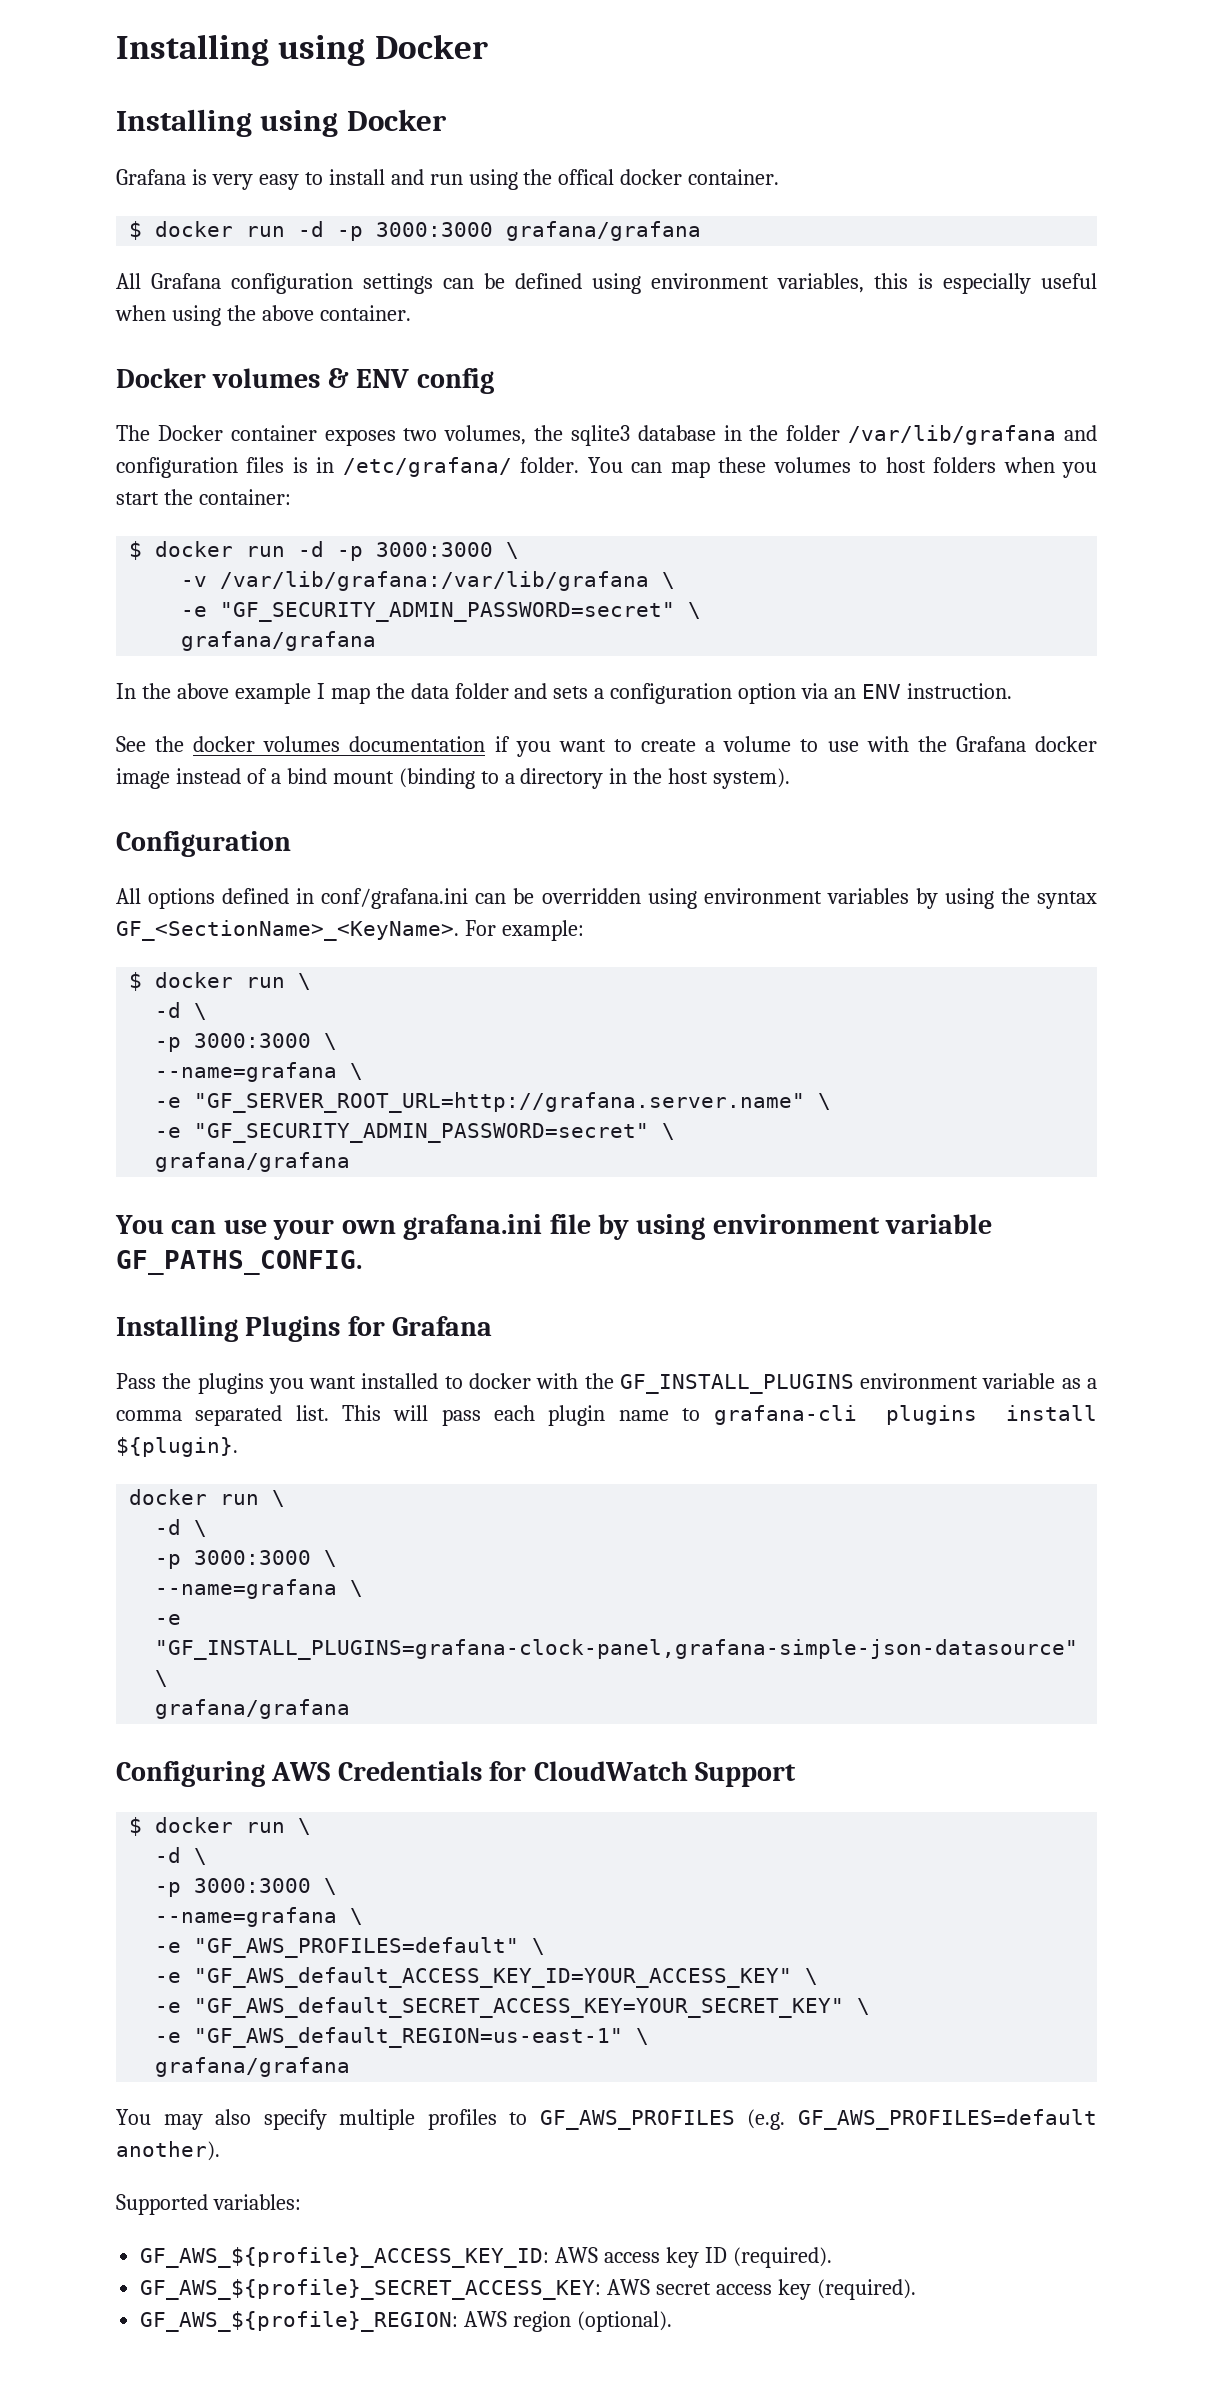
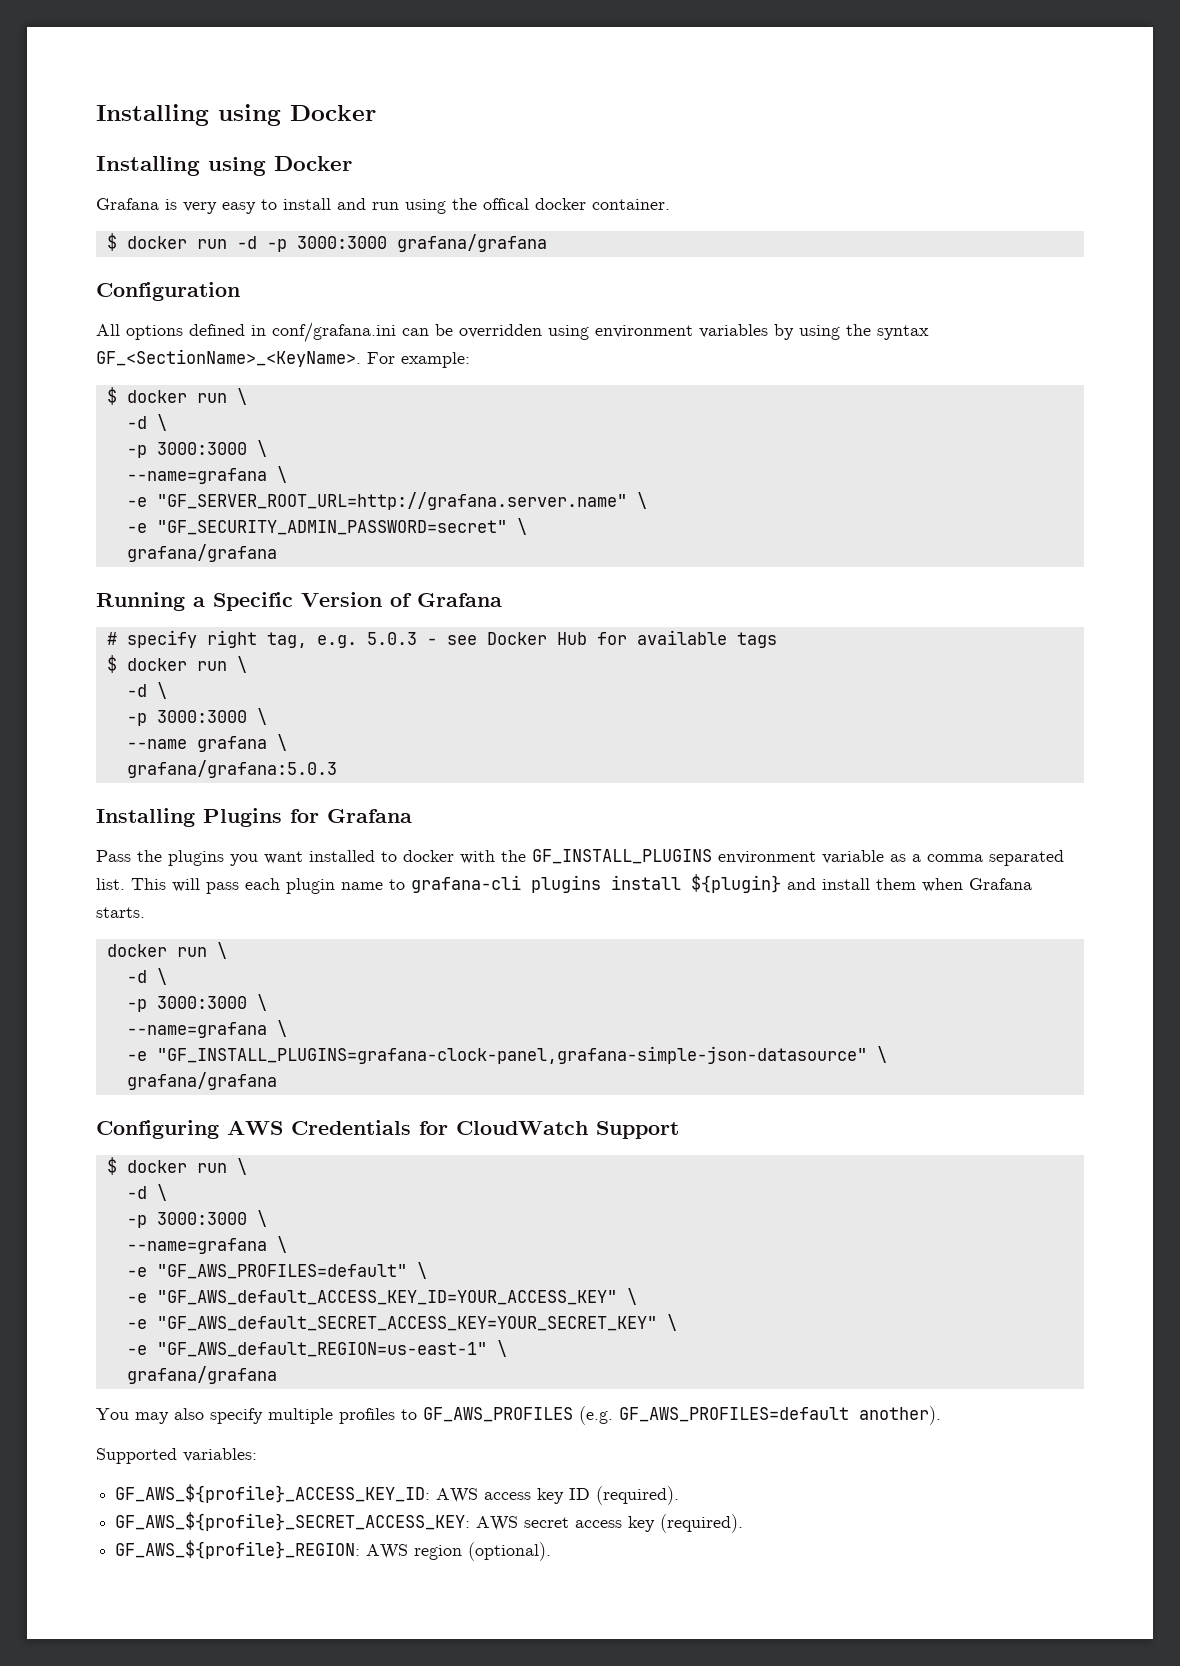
[116,273,1097,294] [115,305,411,326] [116,368,494,394] [116,425,1097,446] [116,457,1098,478] [116,489,291,505] [129,541,520,561] [181,571,676,591] [181,602,702,622] [181,631,377,651] [116,683,1012,704] [116,736,1097,757] [116,768,791,789] // All Grafana configuration settings can be defined using environment variables, this is especially useful when using the above container. // Docker volumes & ENV config // The Docker container exposes two volumes, the sqlite3 database in the folder /var/lib/grafana and configuration files is in /etc/grafana/ folder. You can map these volumes to host folders when you start the container: // $ docker run -d -p 3000:3000 \ // -v /var/lib/grafana:/var/lib/grafana \ // -e "GF_SECURITY_ADMIN_PASSWORD=secret" \ // grafana/grafana // In the above example I map the data folder and sets a configuration option via an ENV instruction. // See the docker volumes documentation if you want to create a volume to use with the Grafana docker image instead of a bind mount (binding to a directory in the host system). -> (547, 243) none
[115,1214,993,1240] [116,1250,362,1275] You can use your own grafana.ini file by using environment variable GF_PATHS_CONFIG. -> [96,592,502,611] [106,630,777,648] [106,655,247,673] [126,682,167,699] [126,708,267,726] [126,734,287,752] [126,760,337,778] Running a Specific Version of Grafana // # specify right tag, e.g. 5.0.3 - see Docker Hub for available tags // $ docker run \ // -d \ // -p 3000:3000 \ // --name grafana \ // grafana/grafana:5.0.3
[116,1437,238,1457] ${plugin}. -> [691,874,1032,893] [96,907,145,918] ${plugin} and install them when Grafana starts.

